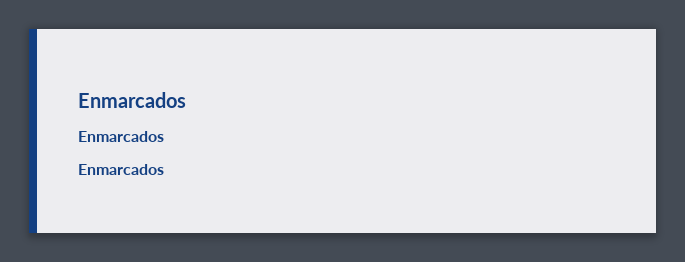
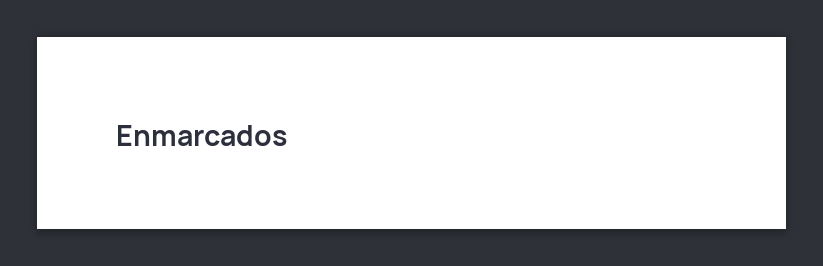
[78,92,186,108] [78,131,164,142] [78,164,164,175] Enmarcados // Enmarcados // Enmarcados -> [116,125,287,146] Enmarcados

